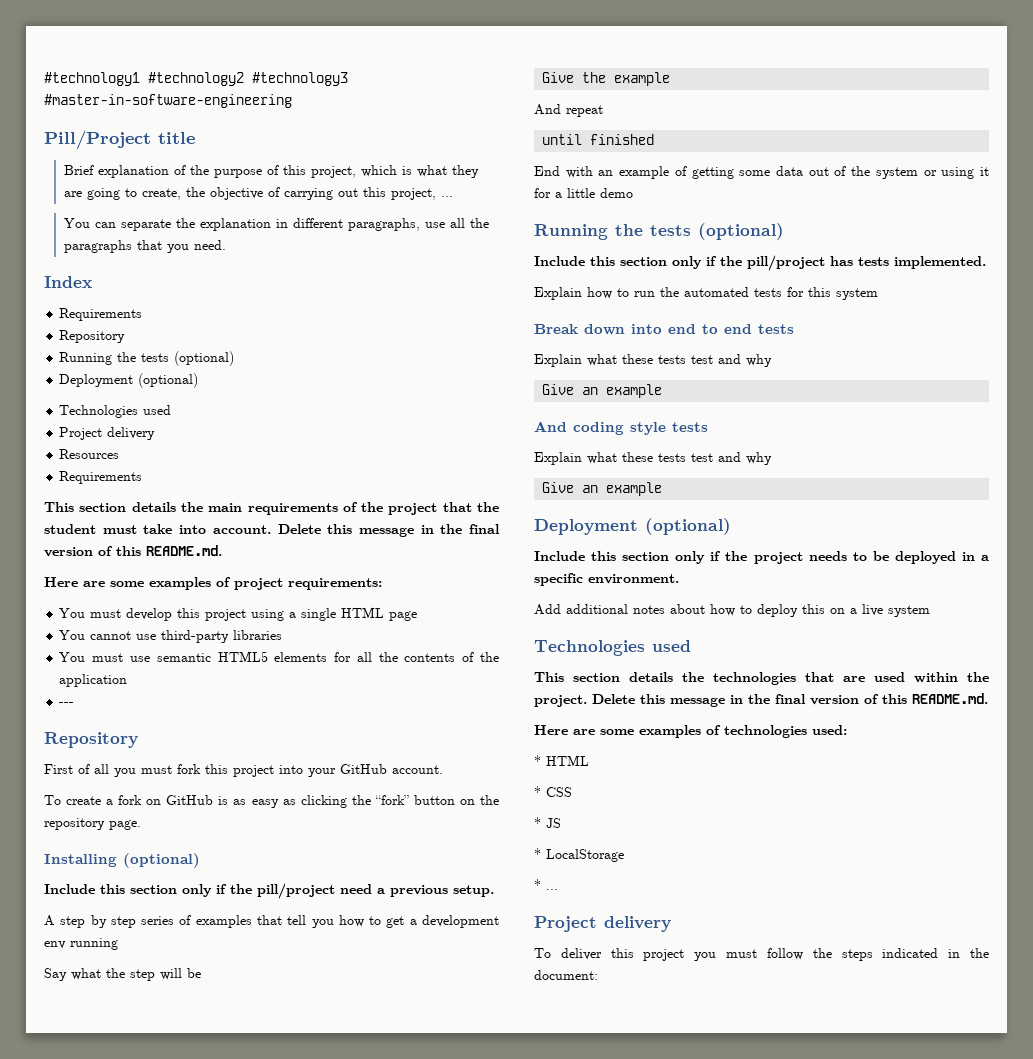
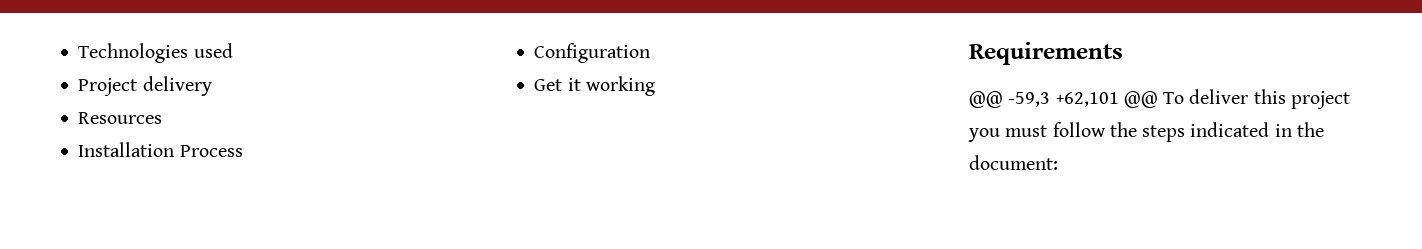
[44,72,348,86] [44,94,292,108] [44,130,195,150] [63,165,479,178] [63,187,453,200] [63,218,489,231] [63,240,226,253] [44,276,92,288] [59,308,143,321] [59,330,126,343] [59,351,235,366] [59,373,199,388] #technology1 #technology2 #technology3 #master-in-software-engineering // Pill/Project title // Brief explanation of the purpose of this project, which is what they are going to create, the objective of carrying out this project, ... // You can separate the explanation in different paragraphs, use all the paragraphs that you need. // Index // Requirements // Repository // Running the tests (optional) // Deployment (optional) // -> (78, 53) none
[59,471,143,484] [44,502,500,515] [44,524,500,537] [44,545,222,557] [44,577,382,590] [59,607,418,621] [59,630,283,643] [59,651,500,662] [59,674,128,687] [59,702,75,706] [44,732,138,748] [44,764,443,777] [44,795,499,808] [44,818,141,830] [44,853,200,868] [44,883,494,899] [44,915,499,928] [44,938,118,950] [44,968,201,981] [542,72,671,86] [534,104,603,117] [542,134,655,145] [534,166,989,179] [534,188,633,198] [534,223,784,240] [534,255,986,271] [534,287,878,300] [534,324,794,335] [534,354,772,367] [542,384,663,398] [534,421,708,435] [534,452,772,465] [542,482,663,496] [534,518,731,535] [534,551,989,564] [534,573,679,586] [534,604,930,617] [534,640,691,656] [534,672,989,685] [534,693,988,707] [534,725,847,738] [534,755,589,766] [534,786,572,797] [534,817,561,828] [534,848,624,862] [534,879,558,890] [534,916,671,932] Requirements // This section details the main requirements of the project that the student must take into account. Delete this message in the final version of this README.md. // Here are some examples of project requirements: // You must develop this project using a single HTML page // You cannot use third-party libraries // You must use semantic HTML5 elements for all the contents of the application // --- // Repository // First of all you must fork this project into your GitHub account. // To create a fork on GitHub is as easy as clicking the “fork” button on the repository page. // Installing (optional) // Include this section only if the pill/project need a previous setup. // A step by step series of examples that tell you how to get a development env running // Say what the step will be // Give the example // And repeat // until finished // End with an example of getting some data out of the system or using it for a little demo // Running the tests (optional) // Include this section only if the pill/project has tests implemented. // Explain how to run the automated tests for this system // Break down into end to end tests // Explain what these tests test and why // Give an example // And coding style tests // Explain what these tests test and why // Give an example // Deployment (optional) // Include this section only if the project needs to be deployed in a specific environment. // Add additional notes about how to deploy this on a live system // Technologies used // This section details the technologies that are used within the project. Delete this message in the final version of this README.md. // Here are some examples of technologies used: // * HTML // * CSS // * JS // * LocalStorage // * ... // Project delivery // -> [78,142,243,157] [534,43,651,63] [534,76,655,96] [969,42,1123,65] [969,91,1158,108] Installation Process // Configuration // Get it working // Requirements // @@ -59,3 +62,101 @@

